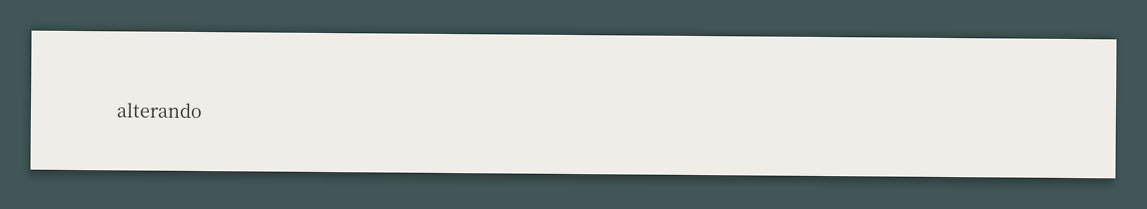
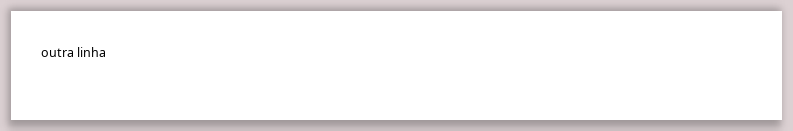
[116,102,202,119] alterando -> [41,47,107,57] outra linha

